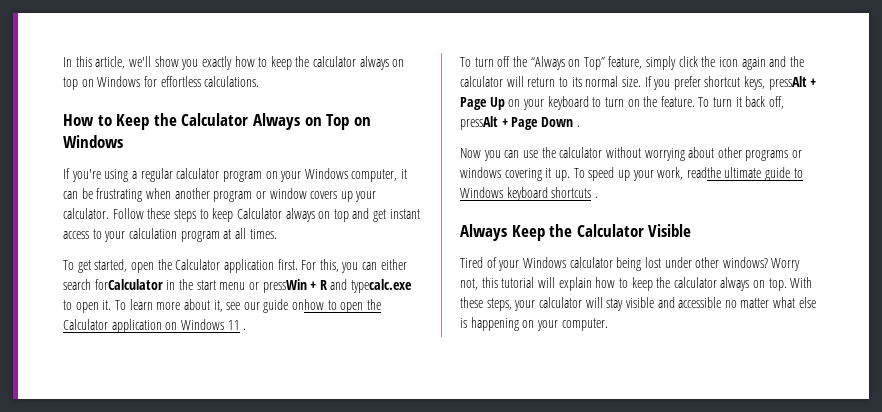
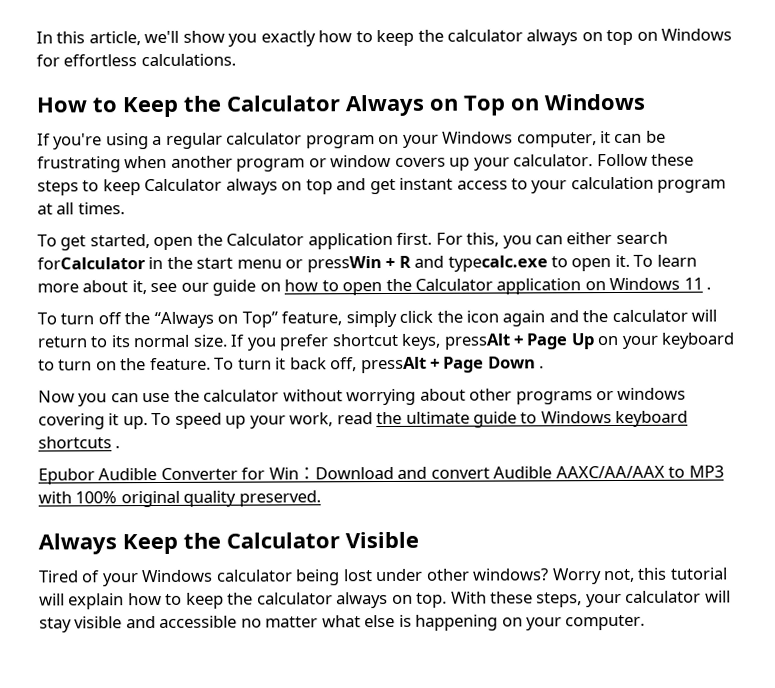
[292,299,325,310] onhow -> [259,279,319,292] on how
[686,167,721,178] readthe -> [336,411,403,425] read the
(598, 197) none -> [38,465,724,485] [38,490,321,508] // Epubor Audible Converter for Win：Download and convert Audible AAXC/AA/AAX to MP3 with 100% original quality preserved.

